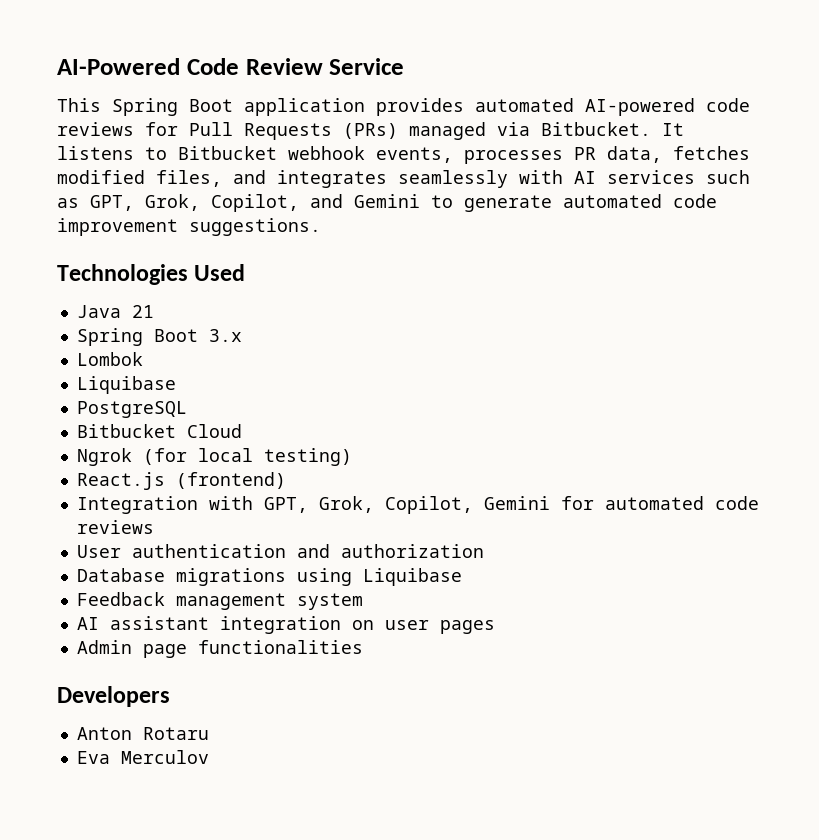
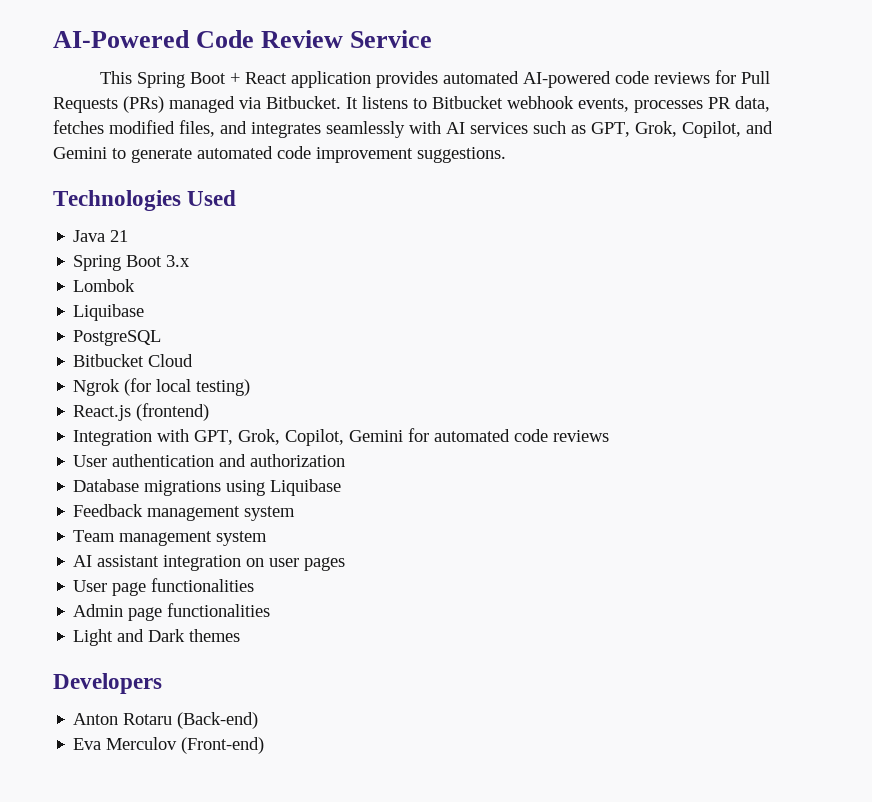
(233, 105) none -> [230,72,288,84] + React
(363, 601) none -> [73,530,268,546] // Team management system
(495, 627) none -> [73,578,255,596] // User page functionalities
(363, 647) none -> [73,629,241,646] // Light and Dark themes
(209, 733) none -> [177,712,259,729] (Back-end)
(209, 757) none -> [181,737,265,754] (Front-end)

